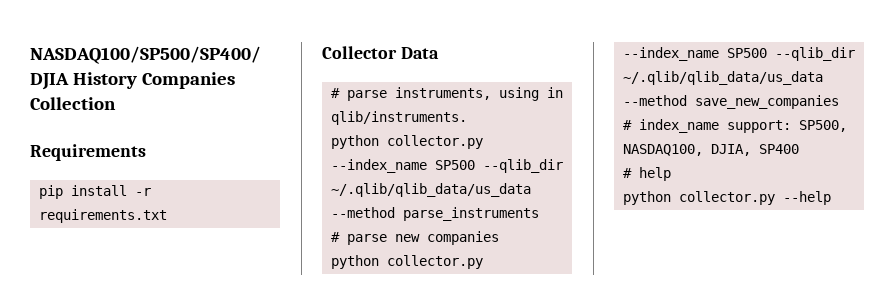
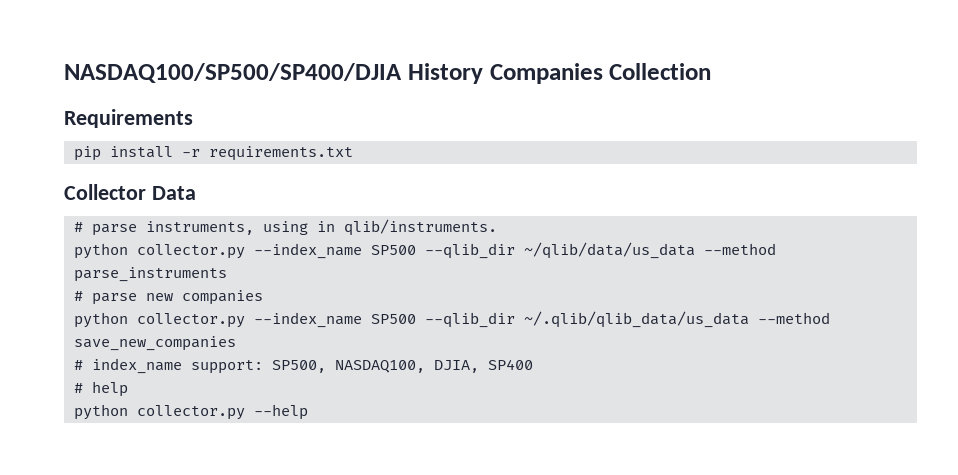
[331,183,531,197] ~/.qlib/qlib_data/us_data -> [523,242,695,259] ~/qlib/data/us_data

